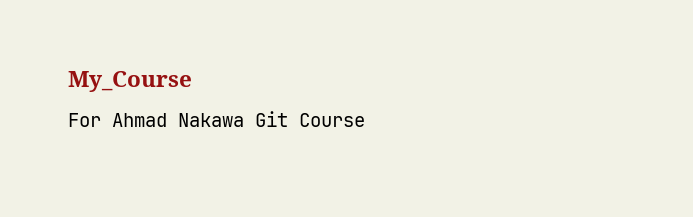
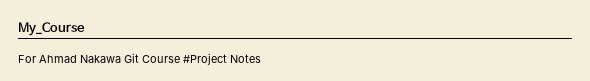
(365, 120) none -> [183,53,261,65] #Project Notes

